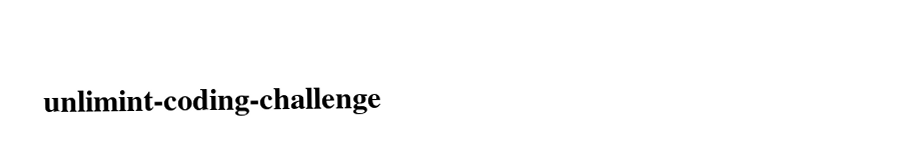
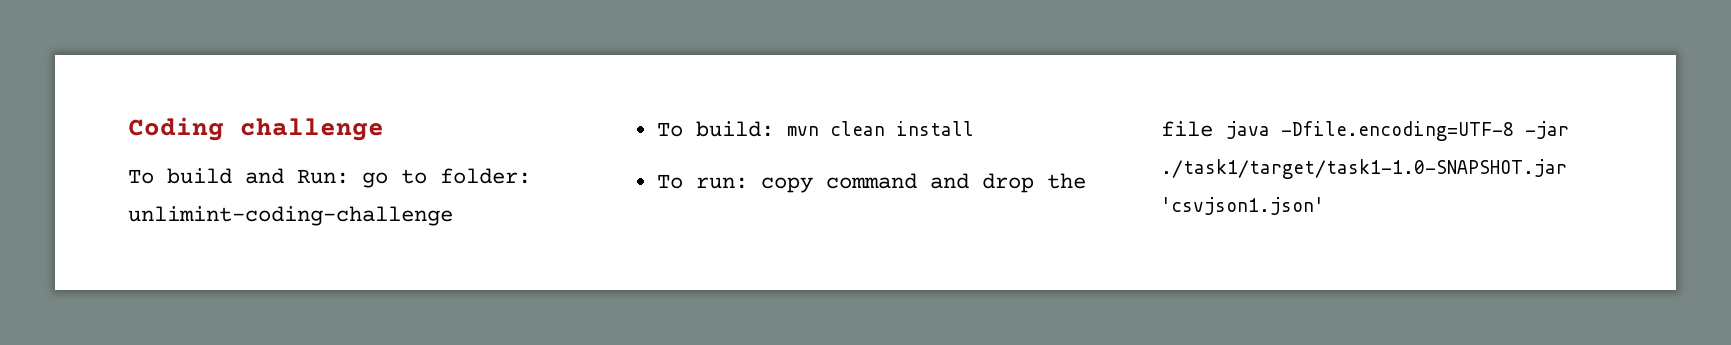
[43,86,382,119] unlimint-coding-challenge -> [128,117,384,141] [128,168,531,188] [128,206,453,226] [656,121,974,137] [656,173,1086,193] [1160,121,1569,141] [1160,159,1567,179] [1160,197,1324,215] Coding challenge // To build and Run: go to folder: unlimint-coding-challenge // To build: mvn clean install // To run: copy command and drop the file java -Dfile.encoding=UTF-8 -jar ./task1/target/task1-1.0-SNAPSHOT.jar 'csvjson1.json'

